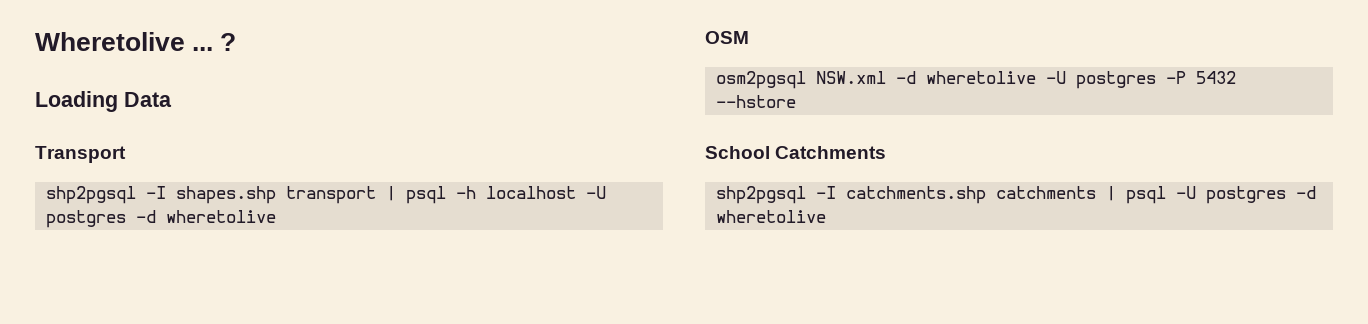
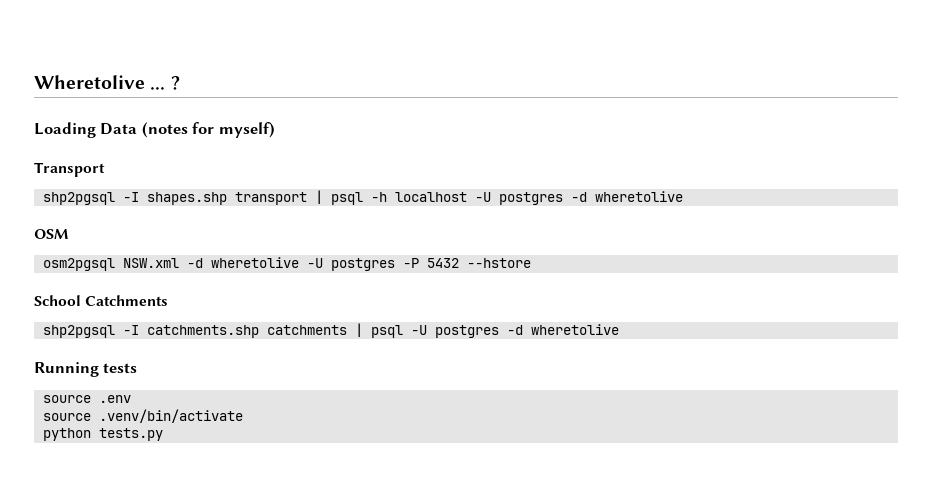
(172, 99) none -> [141,122,275,138] (notes for myself)
(827, 216) none -> [34,362,138,377] [43,395,132,403] [43,409,244,423] [43,428,164,441] // Running tests // source .env // source .venv/bin/activate // python tests.py

